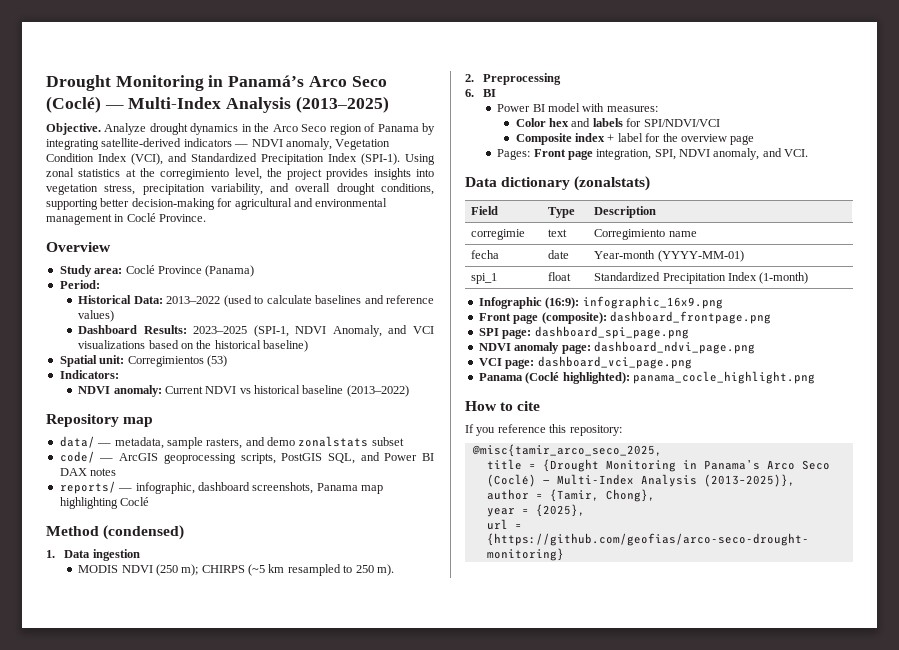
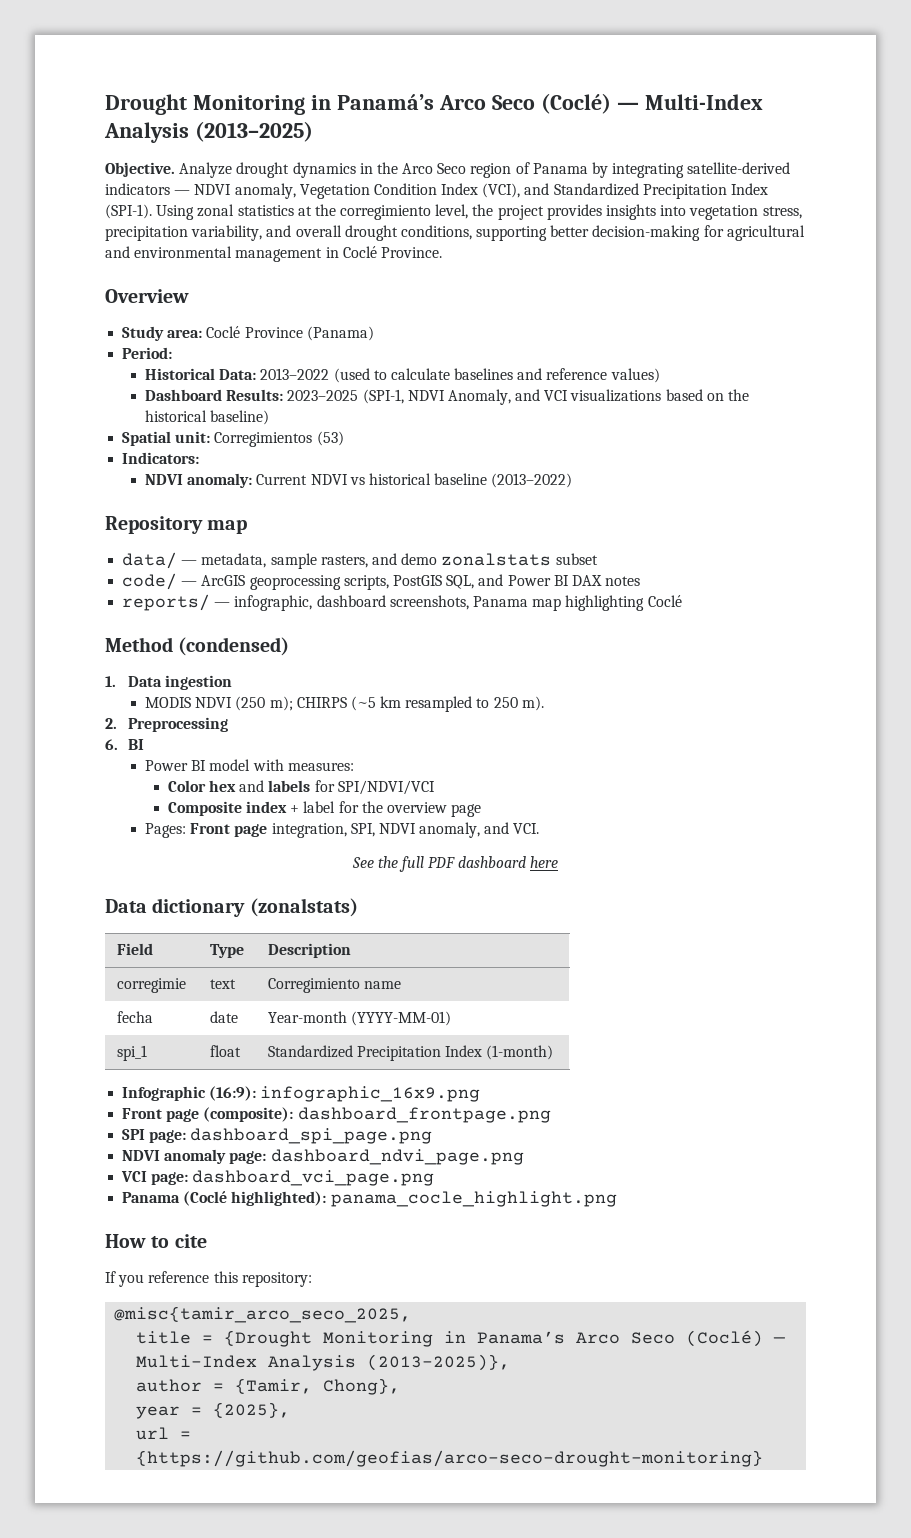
(809, 153) none -> [351,856,559,872] // See the full PDF dashboard here

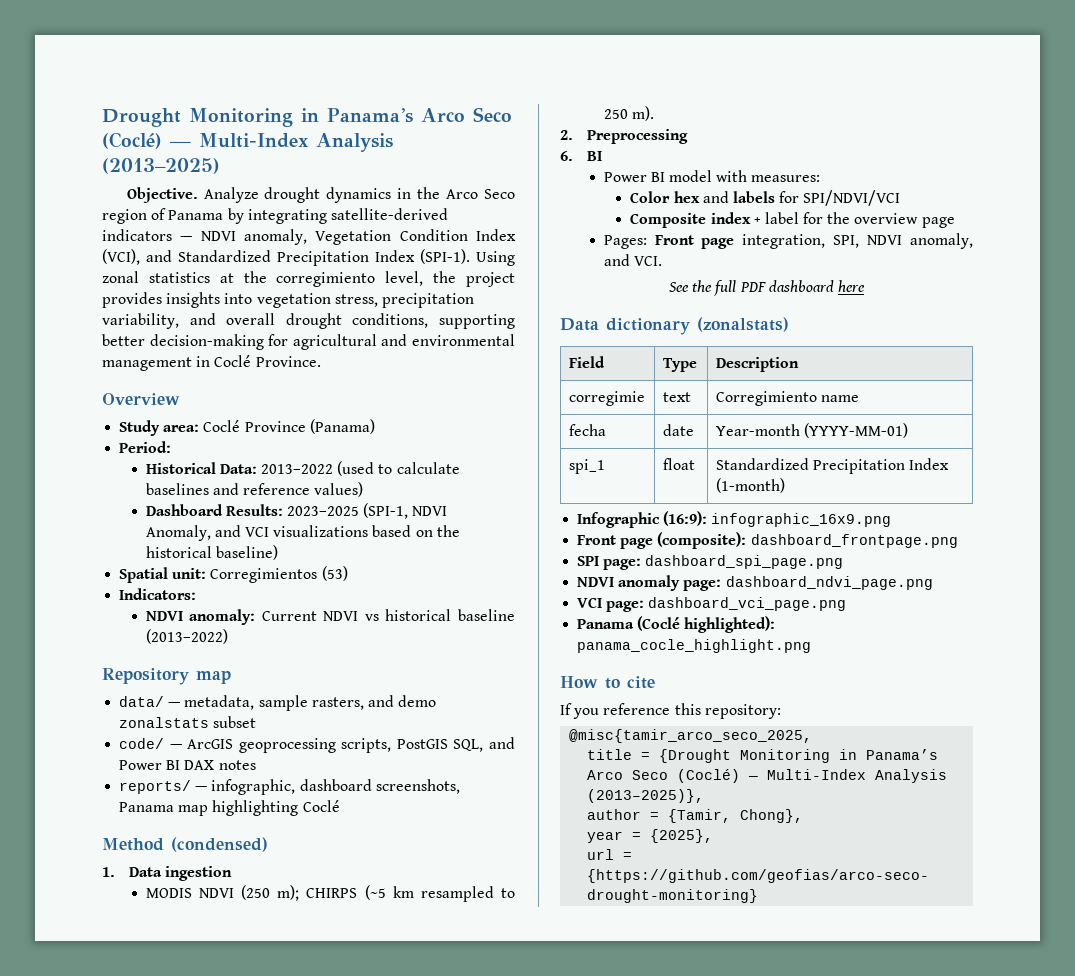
[336,94,434,110] Panamá’s -> [327,108,413,123] Panama’s

